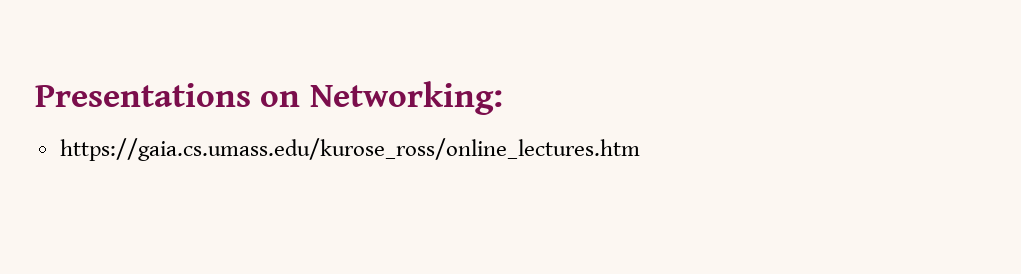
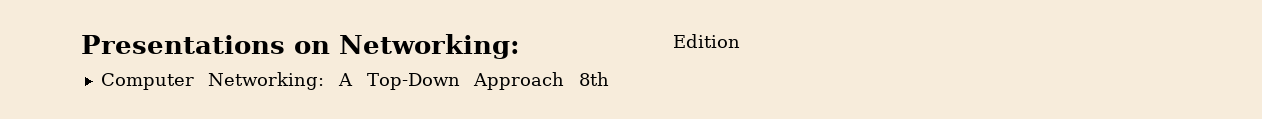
[59,138,640,161] https://gaia.cs.umass.edu/kurose_ross/online_lectures.htm -> [100,72,609,90] [672,34,740,48] Computer Networking: A Top-Down Approach 8th Edition

